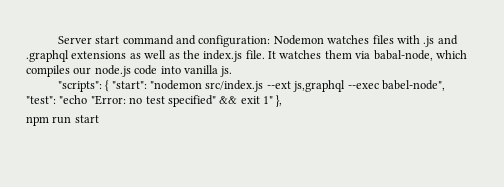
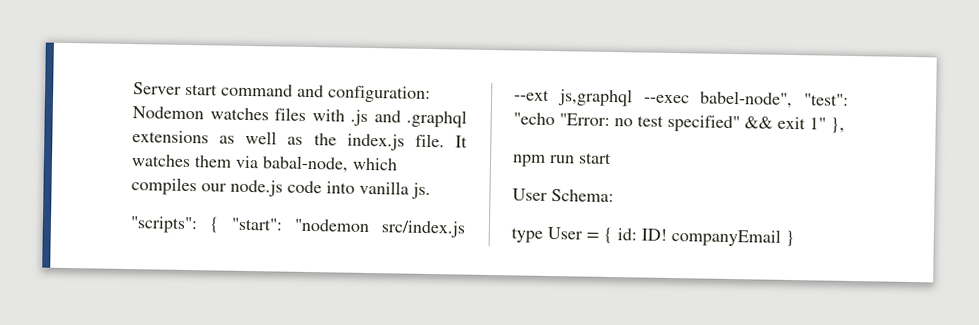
(99, 119) none -> [512,188,614,203] [511,226,795,248] // User Schema: // type User = { id: ID! companyEmail }

